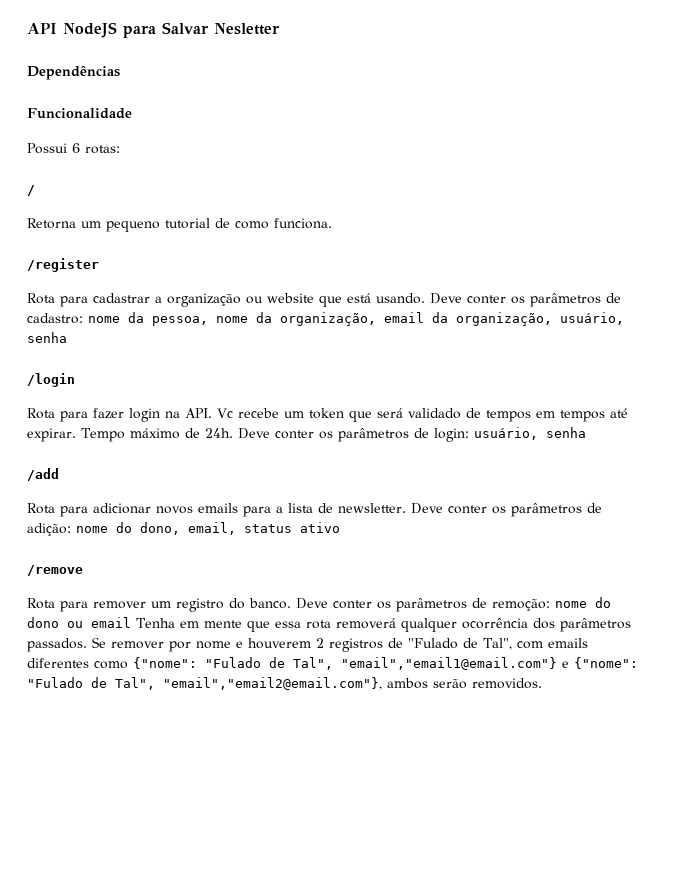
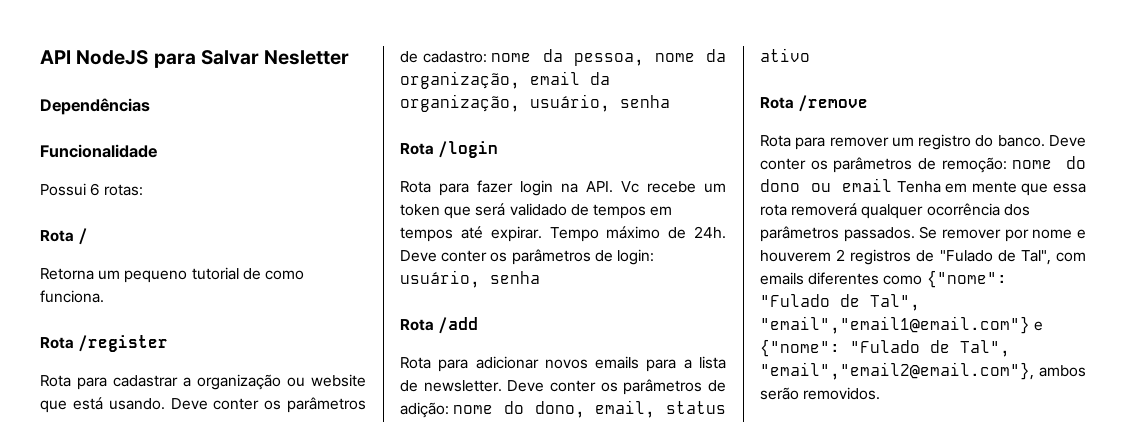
(120, 149) none -> [40,230,74,242] Rota
(332, 223) none -> [40,337,74,349] Rota
(67, 337) none -> [400,143,434,155] Rota
(586, 432) none -> [400,319,434,331] Rota
(340, 527) none -> [760,97,794,109] Rota

